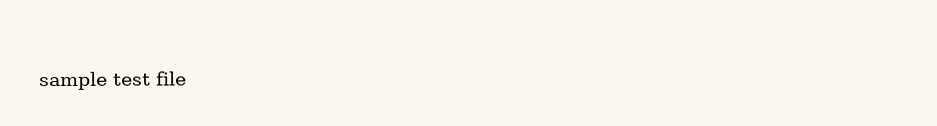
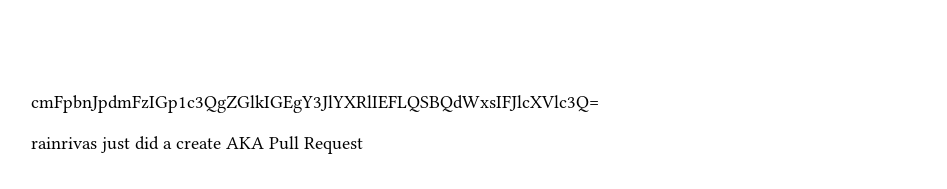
[39,71,187,91] sample test file -> [31,95,599,113] [31,136,363,154] cmFpbnJpdmFzIGp1c3QgZGlkIGEgY3JlYXRlIEFLQSBQdWxsIFJlcXVlc3Q= // rainrivas just did a create AKA Pull Request

